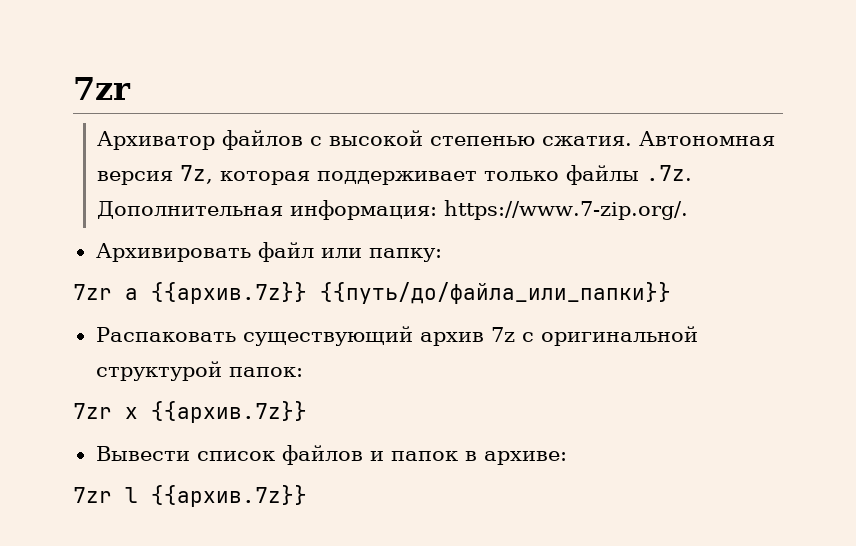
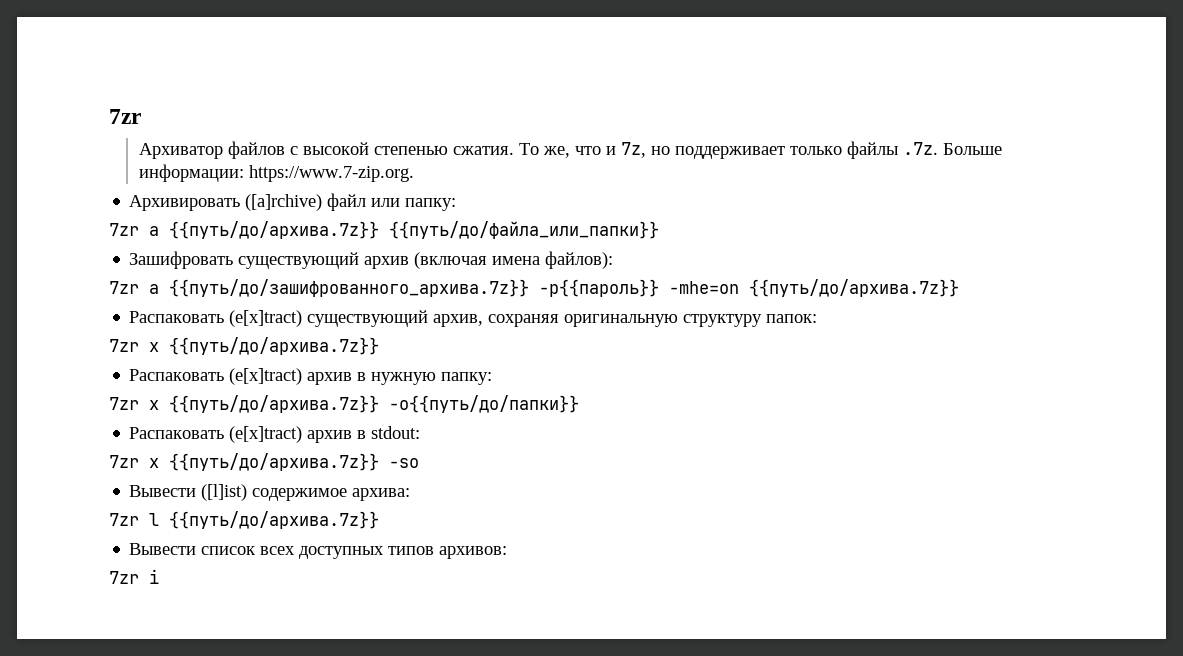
[639,131,776,146] [97,165,311,185] Автономная версия 7z, которая -> [518,142,670,158] То же, что и 7z, но
[97,200,689,220] Дополнительная информация: https://www.7-zip.org/. -> [942,143,1002,155] [138,164,414,182] Больше информации: https://www.7-zip.org.
(251, 252) none -> [245,194,323,211] ([a]rchive)
[151,282,307,304] {{архив.7z}} -> [169,221,379,239] {{путь/до/архива.7z}}
[95,327,236,342] Распаковать -> [129,251,234,269] Зашифровать
[490,326,698,346] [95,361,303,381] [73,401,307,423] [95,445,567,465] [73,485,307,507] 7z с оригинальной структурой папок: // 7zr x {{архив.7z}} // Вывести список файлов и папок в архиве: // 7zr l {{архив.7z}} -> [414,251,614,269] [109,279,959,297] [129,310,818,327] [109,337,379,355] [129,368,493,385] [109,395,579,413] [129,426,421,443] [109,453,419,471] [129,484,411,501] [109,511,379,529] [129,543,508,559] [109,569,159,584] (включая имена файлов): // 7zr a {{путь/до/зашифрованного_архива.7z}} -p{{пароль}} -mhe=on {{путь/до/архива.7z}} // Распаковать (e[x]tract) существующий архив, сохраняя оригинальную структуру папок: // 7zr x {{путь/до/архива.7z}} // Распаковать (e[x]tract) архив в нужную папку: // 7zr x {{путь/до/архива.7z}} -o{{путь/до/папки}} // Распаковать (e[x]tract) архив в stdout: // 7zr x {{путь/до/архива.7z}} -so // Вывести ([l]ist) содержимое архива: // 7zr l {{путь/до/архива.7z}} // Вывести список всех доступных типов архивов: // 7zr i

